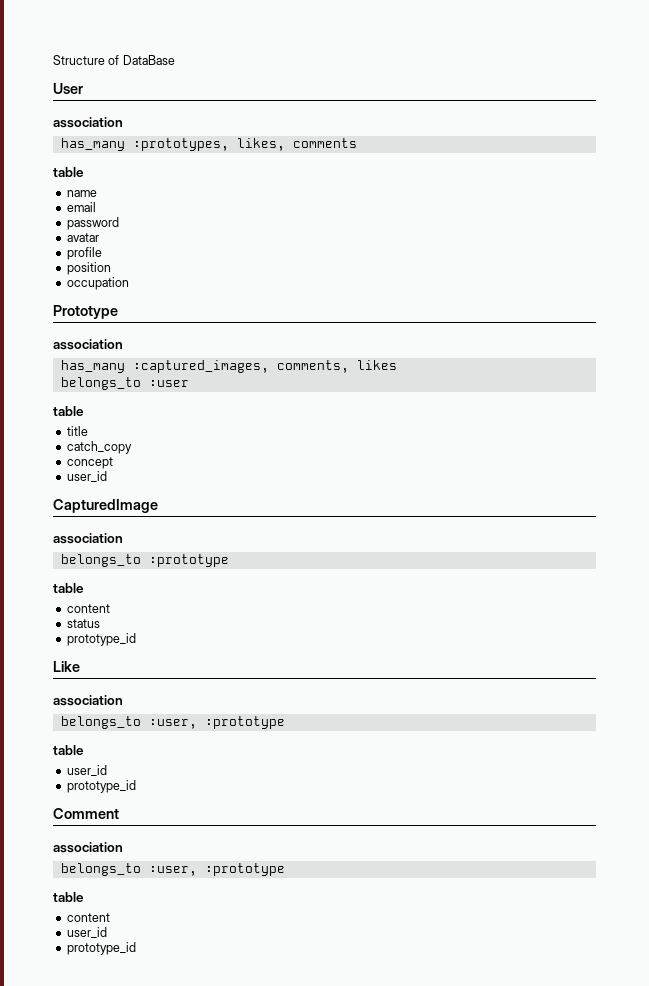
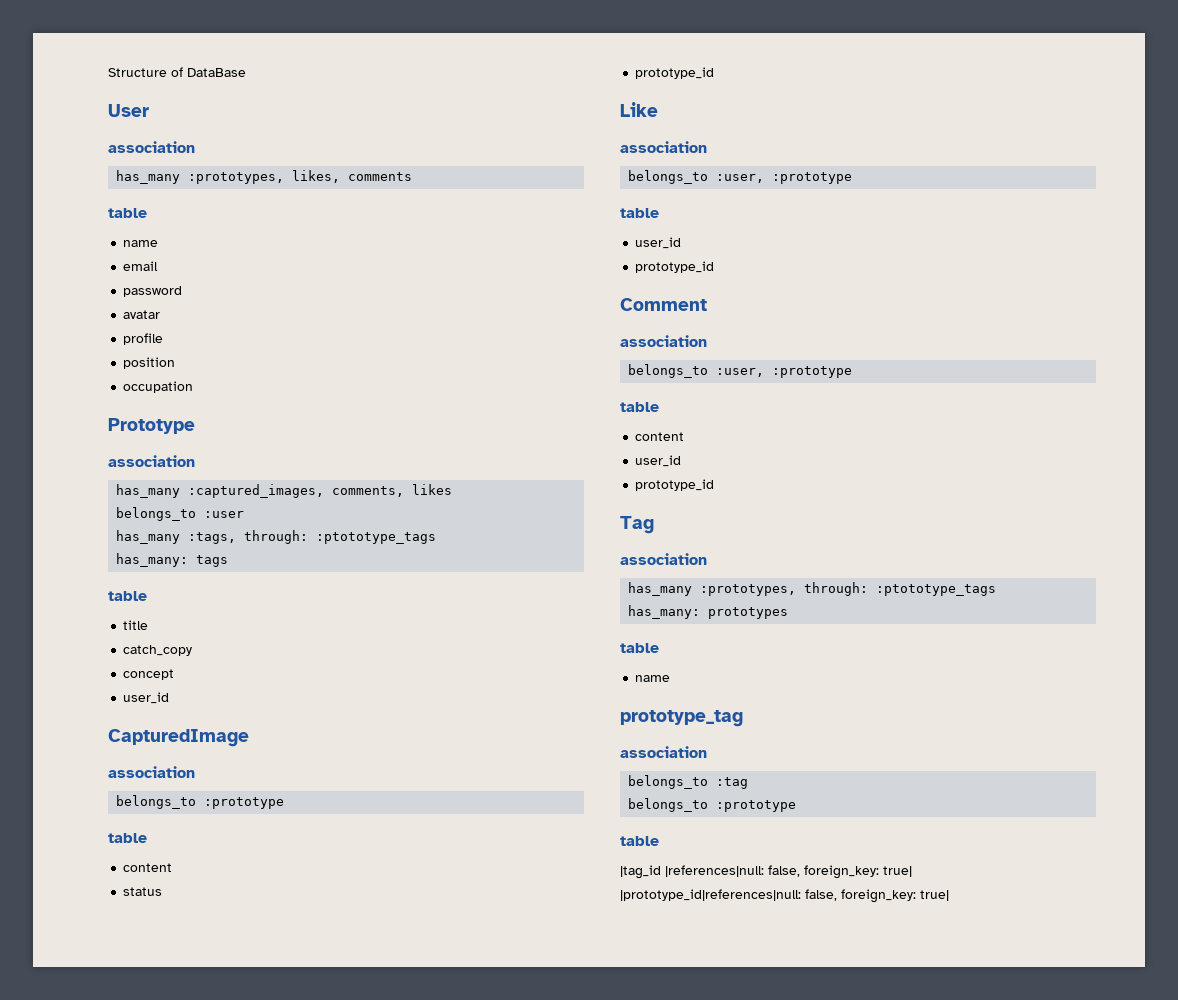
(189, 383) none -> [116,530,437,544] [116,553,229,567] // has_many :tags, through: :ptototype_tags // has_many: tags
(136, 948) none -> [620,516,654,534] [620,553,707,565] [628,582,997,596] [628,605,789,619] [620,643,659,653] [635,675,671,682] [620,710,743,727] [620,746,707,758] [628,775,749,789] [628,798,797,812] [620,836,659,846] [620,865,912,879] [620,889,949,903] // Tag // association // has_many :prototypes, through: :ptototype_tags // has_many: prototypes // table // name // prototype_tag // association // belongs_to :tag // belongs_to :prototype // table // |tag_id |references|null: false, foreign_key: true| |prototype_id|references|null: false, foreign_key: true|

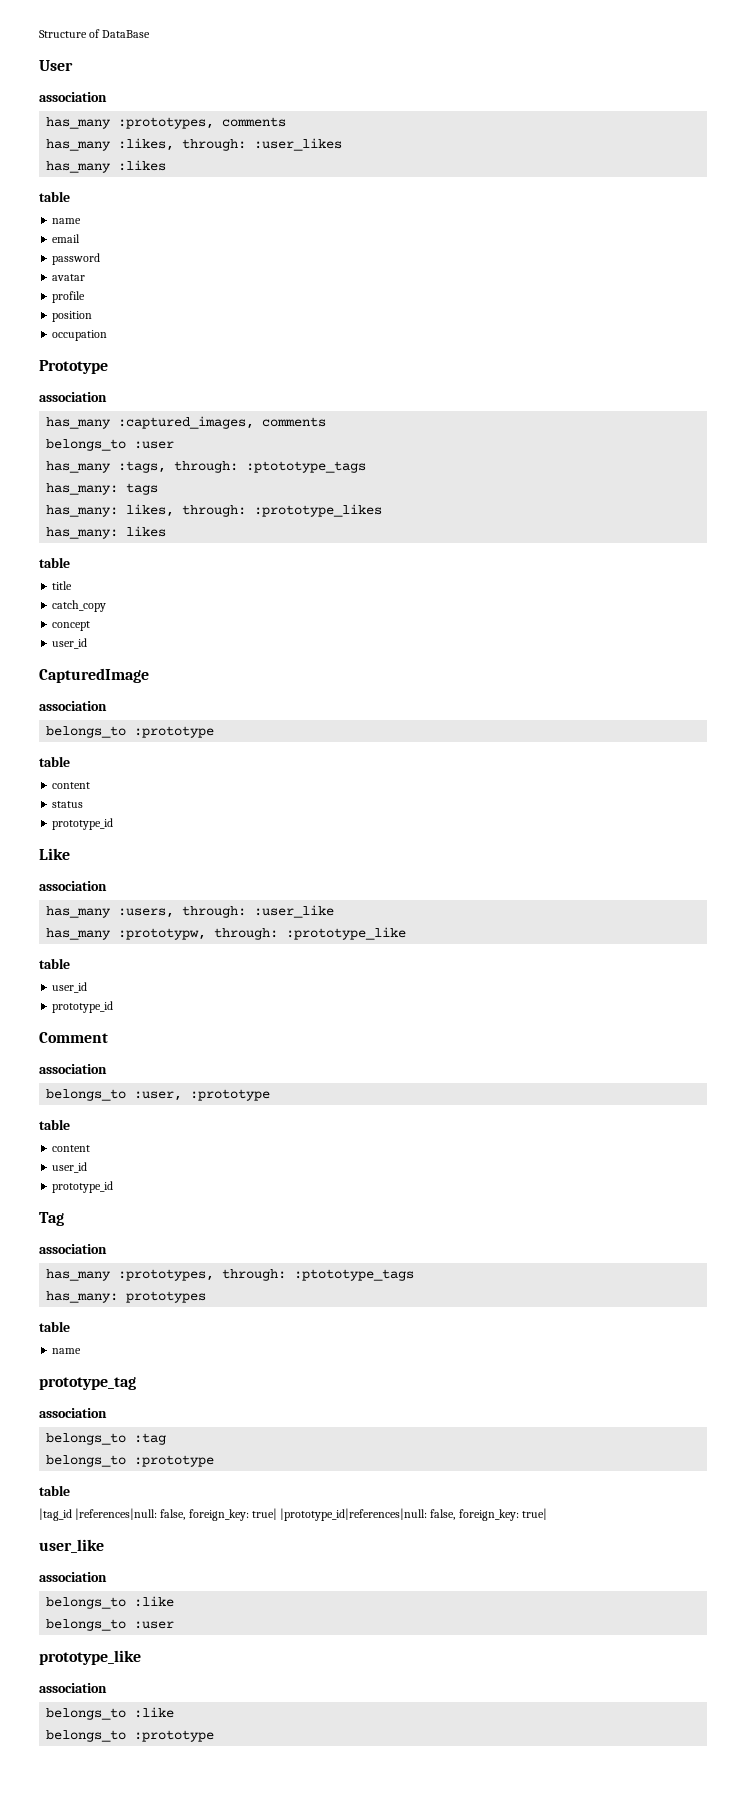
[292,170,413,183] likes, comments -> [222,117,287,127] [46,138,343,151] [46,160,167,173] comments // has_many :likes, through: :user_likes // has_many :likes
[332,484,453,497] comments, likes -> [262,417,327,427] comments
(229, 561) none -> [46,504,383,517] [46,526,167,539] // has_many: likes, through: :prototype_likes // has_many: likes
[628,170,853,184] belongs_to :user, :prototype -> [46,905,335,918] [46,927,407,940] has_many :users, through: :user_like // has_many :prototypw, through: :prototype_like
(949, 895) none -> [39,1539,104,1553] [39,1572,107,1582] [46,1596,175,1609] [46,1619,175,1631] [39,1650,141,1665] [39,1683,107,1693] [46,1707,175,1720] [46,1730,215,1742] // user_like // association // belongs_to :like // belongs_to :user // prototype_like // association // belongs_to :like // belongs_to :prototype

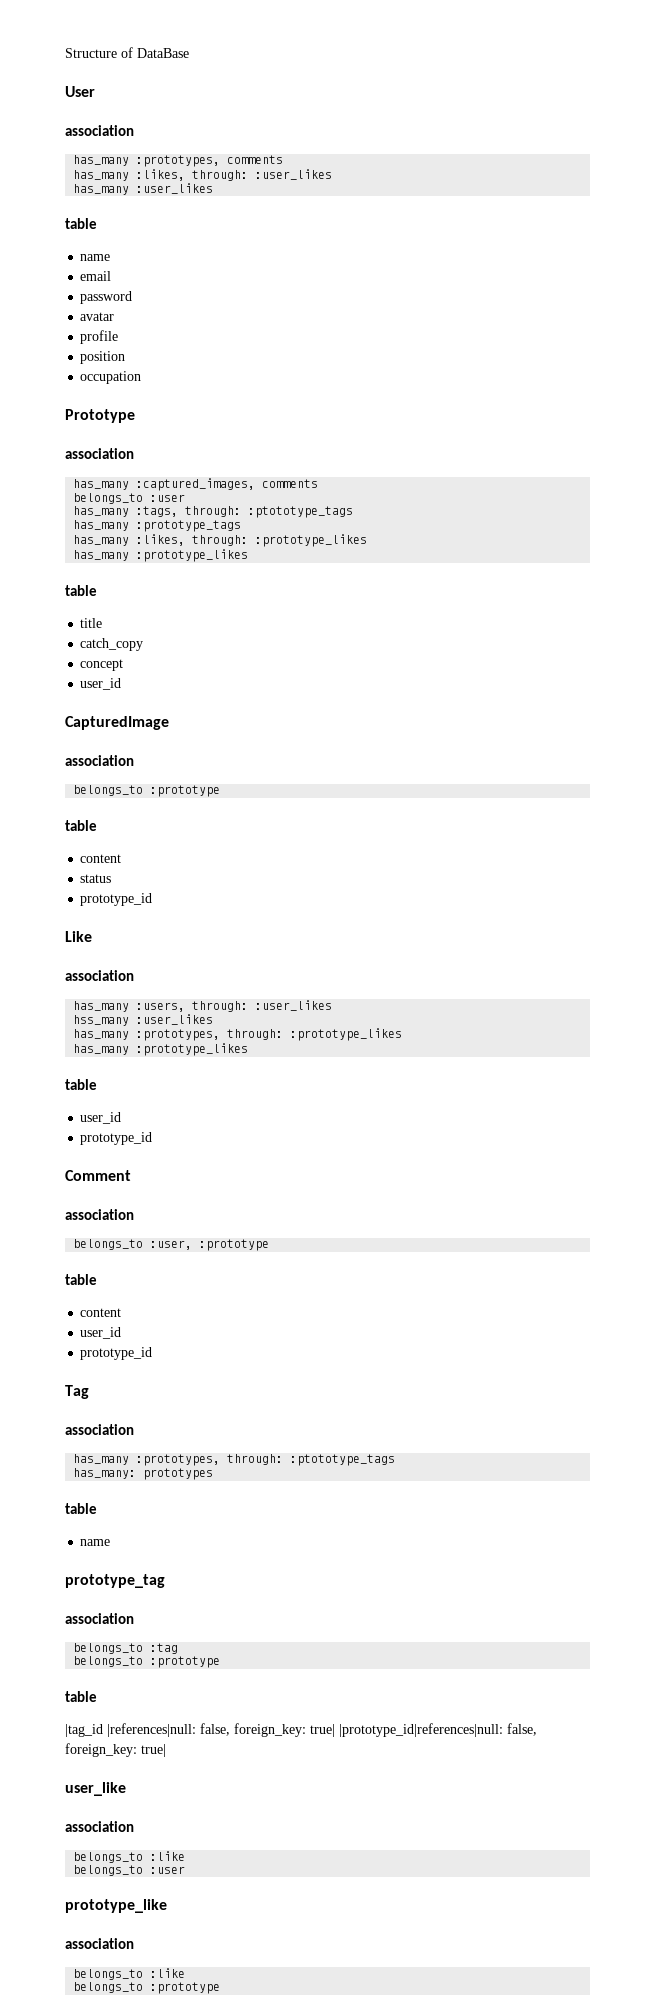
[118,160,167,171] :likes -> [136,183,214,194] :user_likes
[46,483,159,495] [46,504,383,517] [46,526,167,539] has_many: tags // has_many: likes, through: :prototype_likes // has_many: likes -> [73,520,242,532] [73,534,368,547] [73,549,249,562] has_many :prototype_tags // has_many :likes, through: :prototype_likes // has_many :prototype_likes
[254,905,335,918] [46,927,407,940] :user_like // has_many :prototypw, through: :prototype_like -> [255,1000,333,1011] [73,1014,214,1026] [73,1028,403,1041] [73,1043,249,1056] :user_likes // hss_many :user_likes // has_many :prototypes, through: :prototype_likes // has_many :prototype_likes

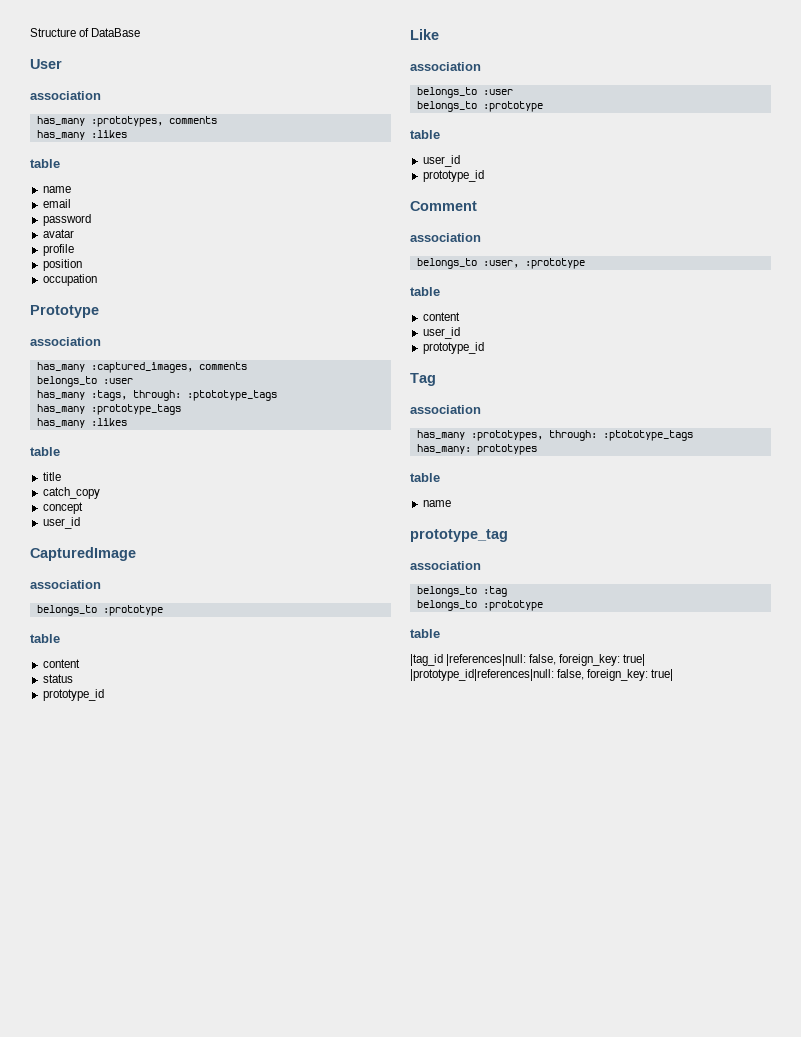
[136,169,333,181] [73,183,214,195] :likes, through: :user_likes // has_many :user_likes -> [90,130,127,138] :likes
[136,534,368,547] [73,549,249,562] :likes, through: :prototype_likes // has_many :prototype_likes -> [90,418,127,426] :likes
[73,1000,333,1012] [73,1014,214,1026] [73,1028,403,1041] [73,1043,249,1056] has_many :users, through: :user_likes // hss_many :user_likes // has_many :prototypes, through: :prototype_likes // has_many :prototype_likes -> [416,87,513,98] [416,101,543,112] belongs_to :user // belongs_to :prototype
[65,1782,126,1796] [65,1821,134,1832] [73,1851,186,1863] [73,1865,186,1876] [65,1899,167,1913] [65,1938,134,1949] [73,1968,186,1980] [73,1982,221,1994] // user_like // association // belongs_to :like // belongs_to :user // prototype_like // association // belongs_to :like // belongs_to :prototype -> (674, 675) none

